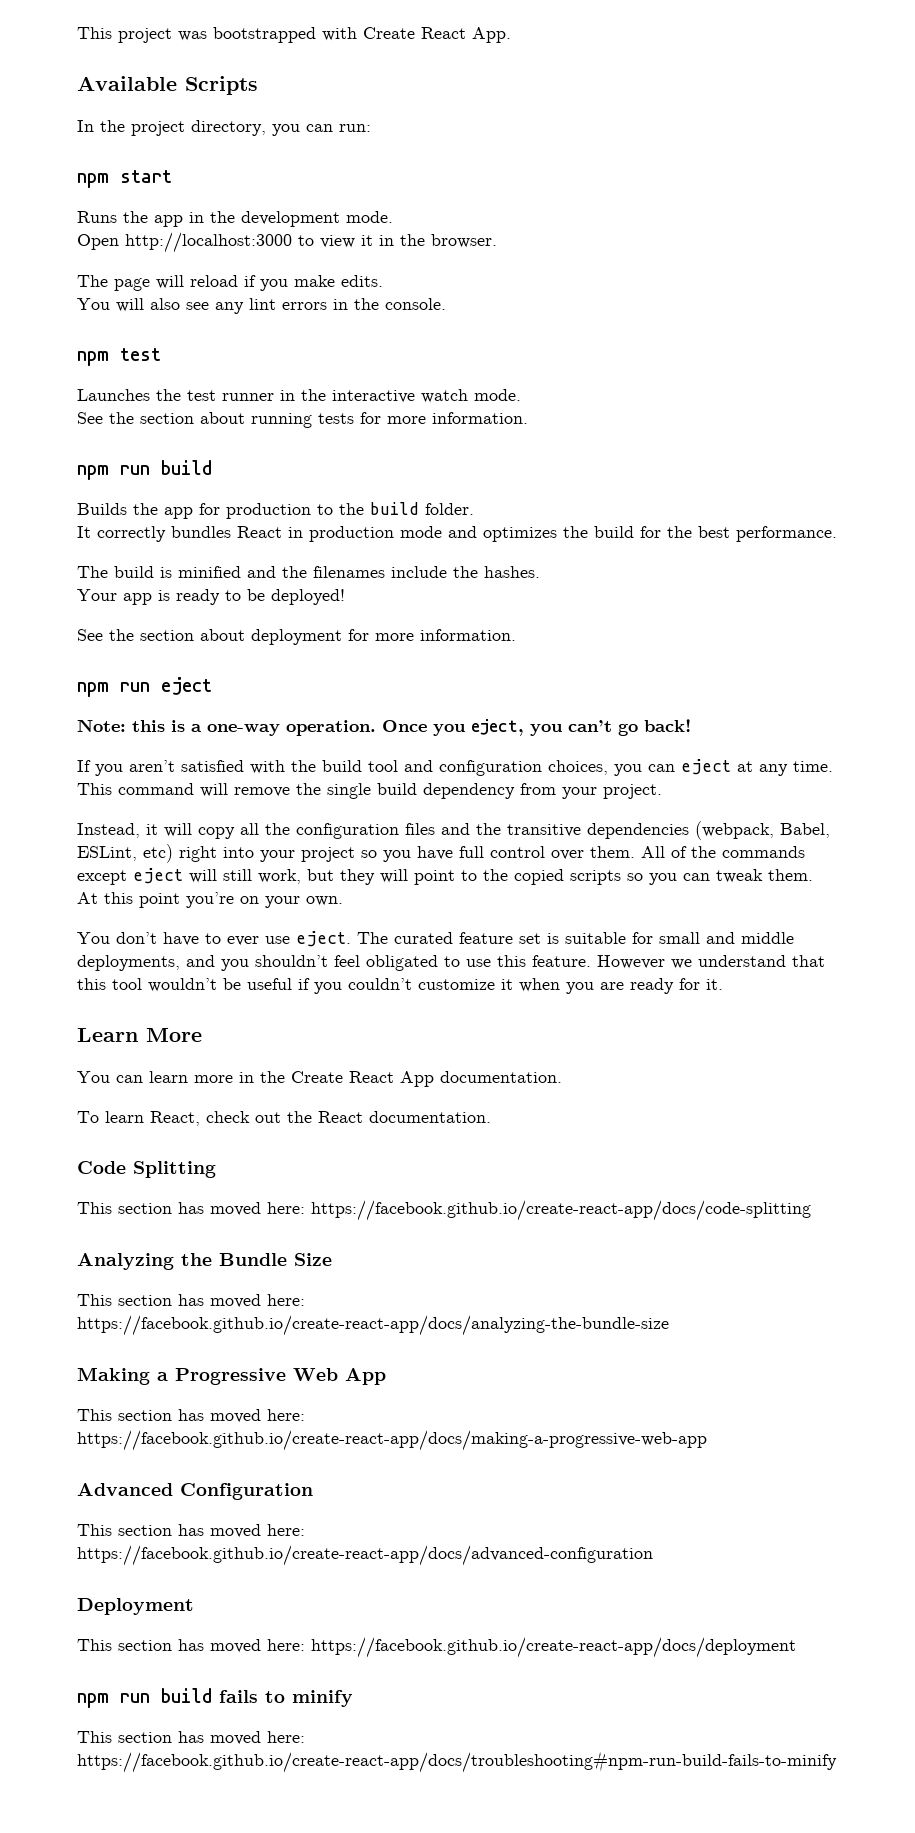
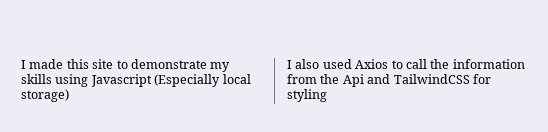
[77,27,511,43] [77,76,258,95] [77,120,371,136] [77,170,172,188] [77,211,393,227] [77,232,497,253] [77,275,383,291] [77,298,446,314] [77,348,161,366] [77,389,521,403] [77,412,528,428] [77,460,212,480] [77,502,474,519] [77,526,837,542] [77,566,540,578] [77,589,345,605] [77,629,516,645] [77,677,212,697] [77,719,691,736] [77,759,833,776] [77,783,662,799] [77,821,830,840] [77,844,805,863] [77,868,813,885] [77,892,343,908] [77,931,794,947] [77,955,825,971] [77,978,723,994] [77,1028,202,1042] [77,1071,562,1087] [77,1111,491,1126] [77,1161,216,1178] [77,1200,811,1221] [77,1253,332,1270] [77,1294,305,1308] [77,1315,669,1336] [77,1367,386,1385] [77,1409,305,1423] [77,1430,707,1451] [77,1483,313,1500] [77,1524,305,1538] [77,1545,653,1566] [77,1598,194,1615] [77,1637,796,1658] [77,1688,353,1708] [77,1731,305,1745] [77,1751,837,1773] This project was bootstrapped with Create React App. // Available Scripts // In the project directory, you can run: // npm start // Runs the app in the development mode. // Open http://localhost:3000 to view it in the browser. // The page will reload if you make edits. // You will also see any lint errors in the console. // npm test // Launches the test runner in the interactive watch mode. // See the section about running tests for more information. // npm run build // Builds the app for production to the build folder. // It correctly bundles React in production mode and optimizes the build for the best performance. // The build is minified and the filenames include the hashes. // Your app is ready to be deployed! // See the section about deployment for more information. // npm run eject // Note: this is a one-way operation. Once you eject, you can’t go back! // If you aren’t satisfied with the build tool and configuration choices, you can eject at any time. This command will remove the single build dependency from your project. // Instead, it will copy all the configuration files and the transitive dependencies (webpack, Babel, ESLint, etc) right into your project so you have full control over them. All of the commands except eject will still work, but they will point to the copied scripts so you can tweak them. At this point you’re on your own. // You don’t have to ever use eject. The curated feature set is suitable for small and middle deployments, and you shouldn’t feel obligated to use this feature. However we understand that this tool wouldn’t be useful if you couldn’t customize it when you are ready for it. // Learn More // You can learn more in the Create React App documentation. // To learn React, check out the React documentation. // Code Splitting // This section has moved here: https://facebook.github.io/create-react-app/docs/code-splitting // Analyzing the Bundle Size // This section has moved here: https://facebook.github.io/create-react-app/docs/analyzing-the-bundle-size // Making a Progressive Web App // This section has moved here: https://facebook.github.io/create-react-app/docs/making-a-progressive-web-app // Advanced Configuration // This section has moved here: https://facebook.github.io/create-react-app/docs/advanced-configuration // Deployment // This section has moved here: https://facebook.github.io/create-react-app/docs/deployment // npm run build fails to minify // This section has moved here: https://facebook.github.io/create-react-app/docs/troubleshooting#npm-run-build-fails-to-minify -> [21,59,231,72] [21,74,251,87] [21,89,69,102] [287,59,525,69] [287,74,491,87] [287,89,327,102] I made this site to demonstrate my skills using Javascript (Especially local storage) // I also used Axios to call the information from the Api and TailwindCSS for styling

